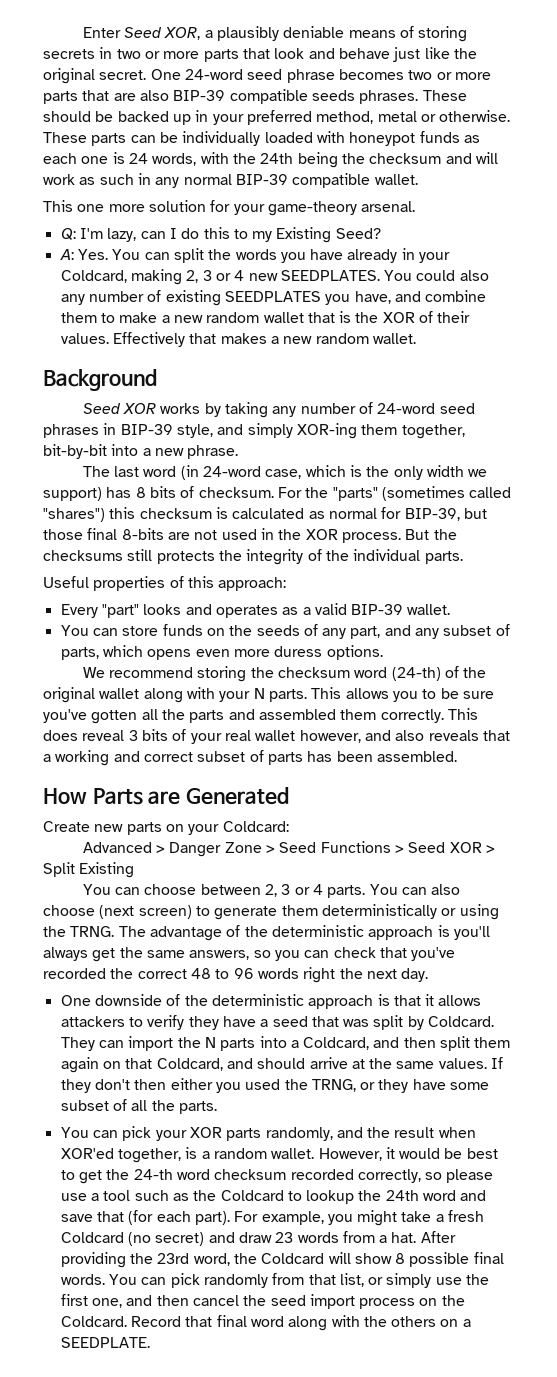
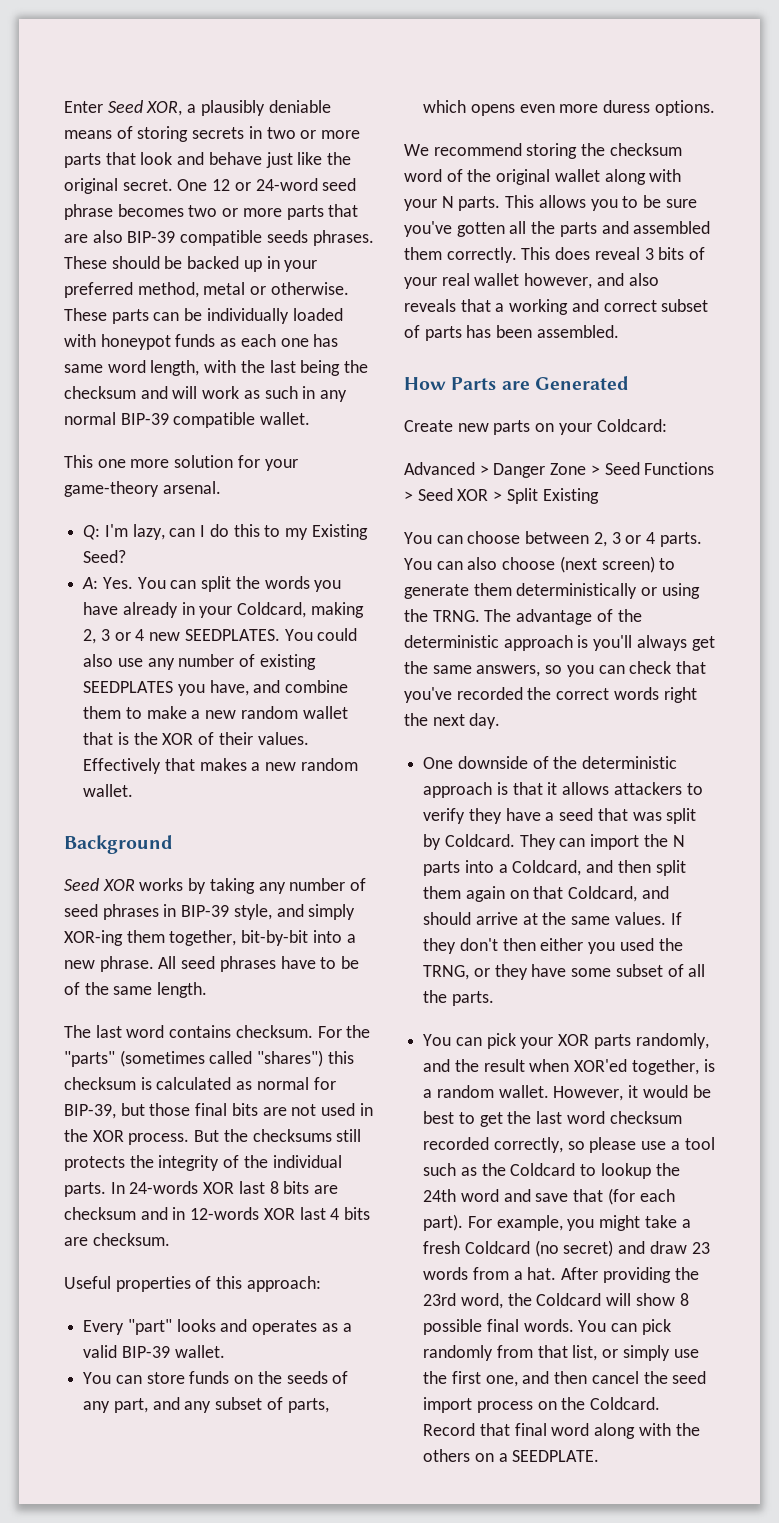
(181, 74) none -> [212,179,251,191] 12 or
[112,152,294,166] is 24 words, with the 24th -> [313,334,339,347] [64,360,296,376] has same word length, with the last
(489, 275) none -> [117,658,143,667] use
[377,403,436,414] 24-word -> (367, 884) none
[82,465,488,480] [43,486,195,501] // The last word (in 24-word case, which is the only width we support) has 8 bits of -> [158,956,360,972] [64,982,208,998] [64,1025,232,1038] All seed phrases have to be of the same length. // The last word contains
[121,528,164,540] 8-bits -> [231,1103,258,1116] bits
(463, 557) none -> [110,1181,339,1194] [64,1207,371,1220] [64,1233,170,1246] In 24-words XOR last 8 bits are checksum and in 12-words XOR last 4 bits are checksum.
[391,667,441,681] (24-th) -> (442, 175) none
[190,968,254,979] 48 to 96 -> (610, 694) none
[133,1169,173,1180] 24-th -> [536,1111,563,1124] last

